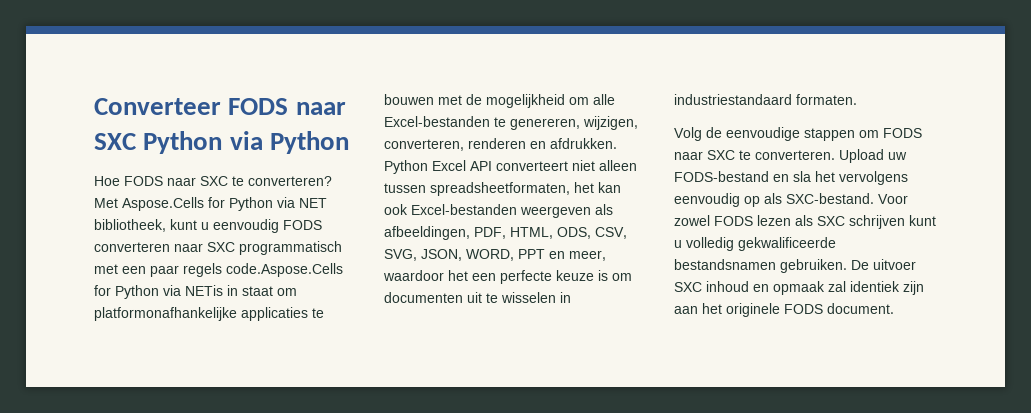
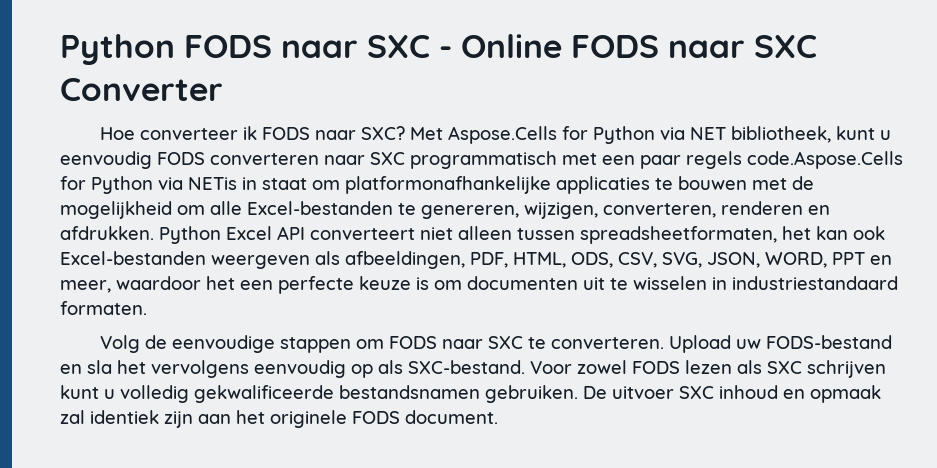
[94,98,346,115] [94,131,349,154] [94,176,332,186] Converteer FODS naar SXC Python via Python // Hoe FODS naar SXC te converteren? -> [60,34,818,65] [60,78,223,101] [100,126,406,140] Python FODS naar SXC - Online FODS naar SXC Converter // Hoe converteer ik FODS naar SXC?

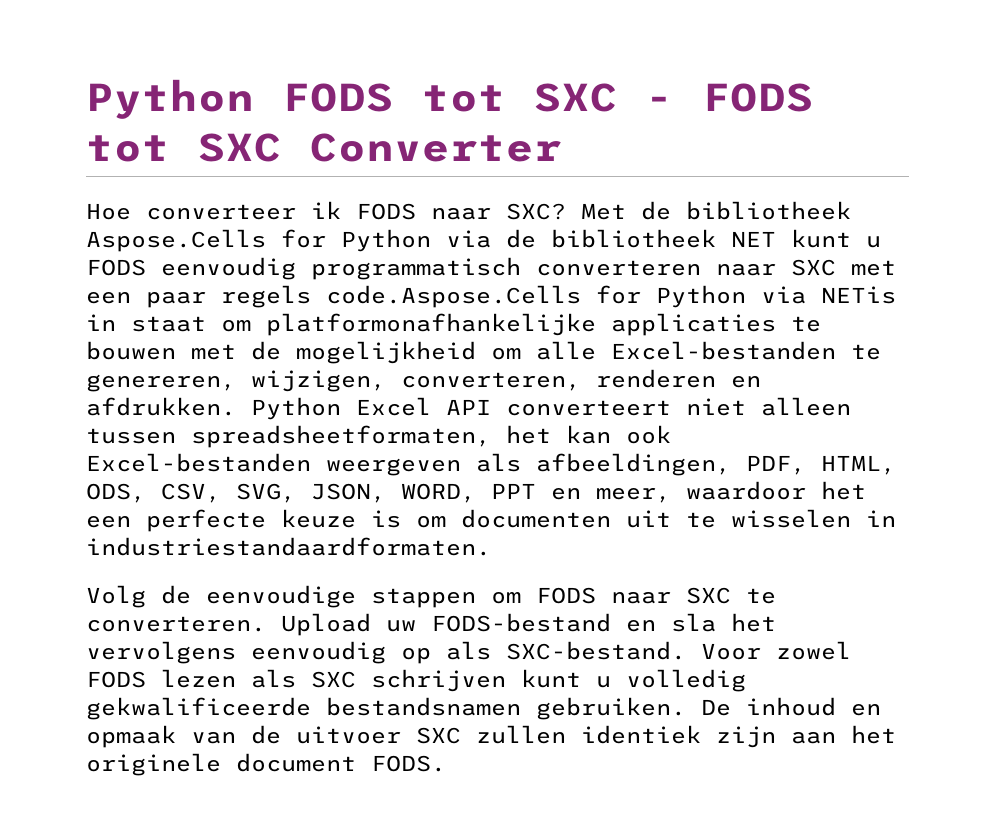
[281,40,359,58] naar -> [422,85,506,112] tot
[461,34,746,58] Online FODS naar -> [702,83,814,112] [86,135,170,162] FODS tot
(444, 133) none -> [641,201,851,220] de bibliotheek
[690,126,892,143] [60,151,205,169] NET bibliotheek, kunt u eenvoudig FODS -> [506,229,881,248] [86,257,521,280] de bibliotheek NET kunt u FODS eenvoudig programmatisch
[410,151,557,169] programmatisch -> (836, 267) none
[732,276,898,290] [60,301,147,315] industriestandaard formaten. -> [86,537,491,556] industriestandaardformaten.
[612,386,714,399] uitvoer SXC -> (731, 707) none
[60,410,85,424] zal -> [191,725,566,744] van de uitvoer SXC zullen
[352,410,498,424] FODS document. -> [236,753,446,772] document FODS.

